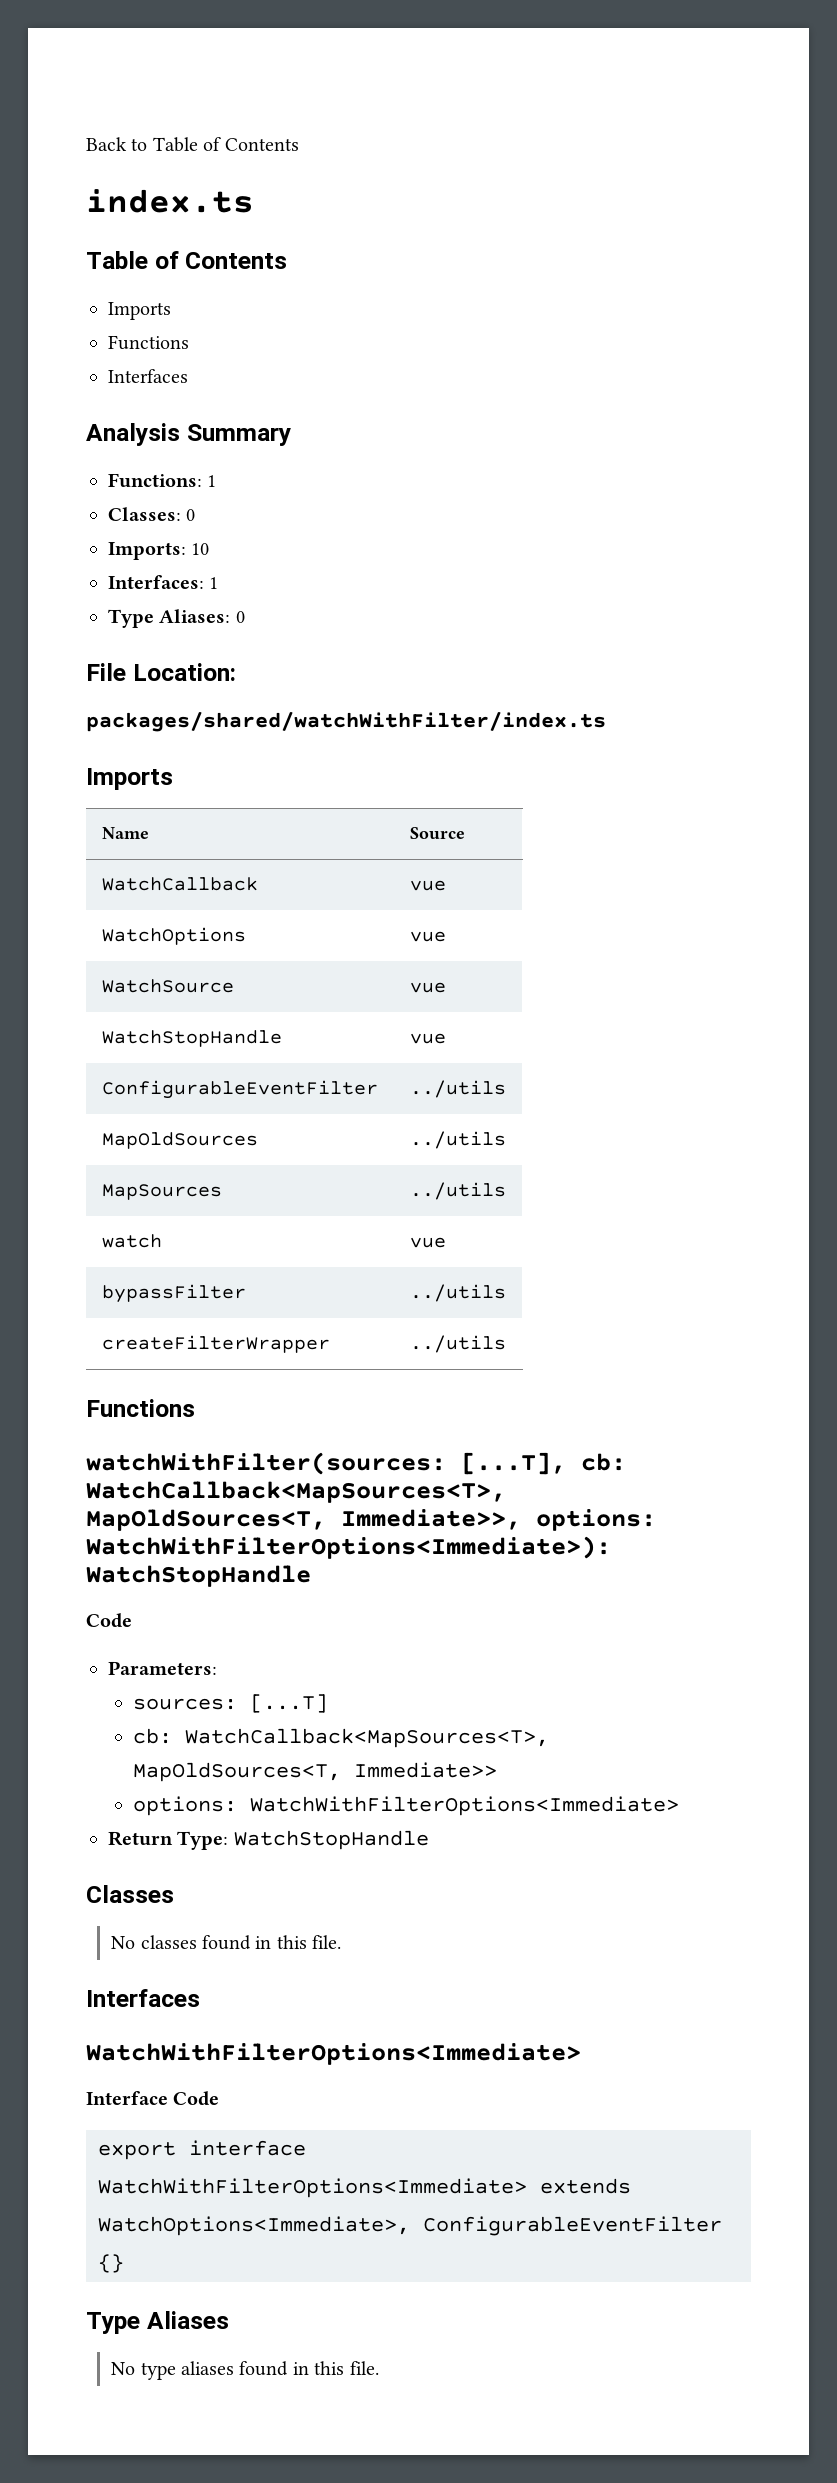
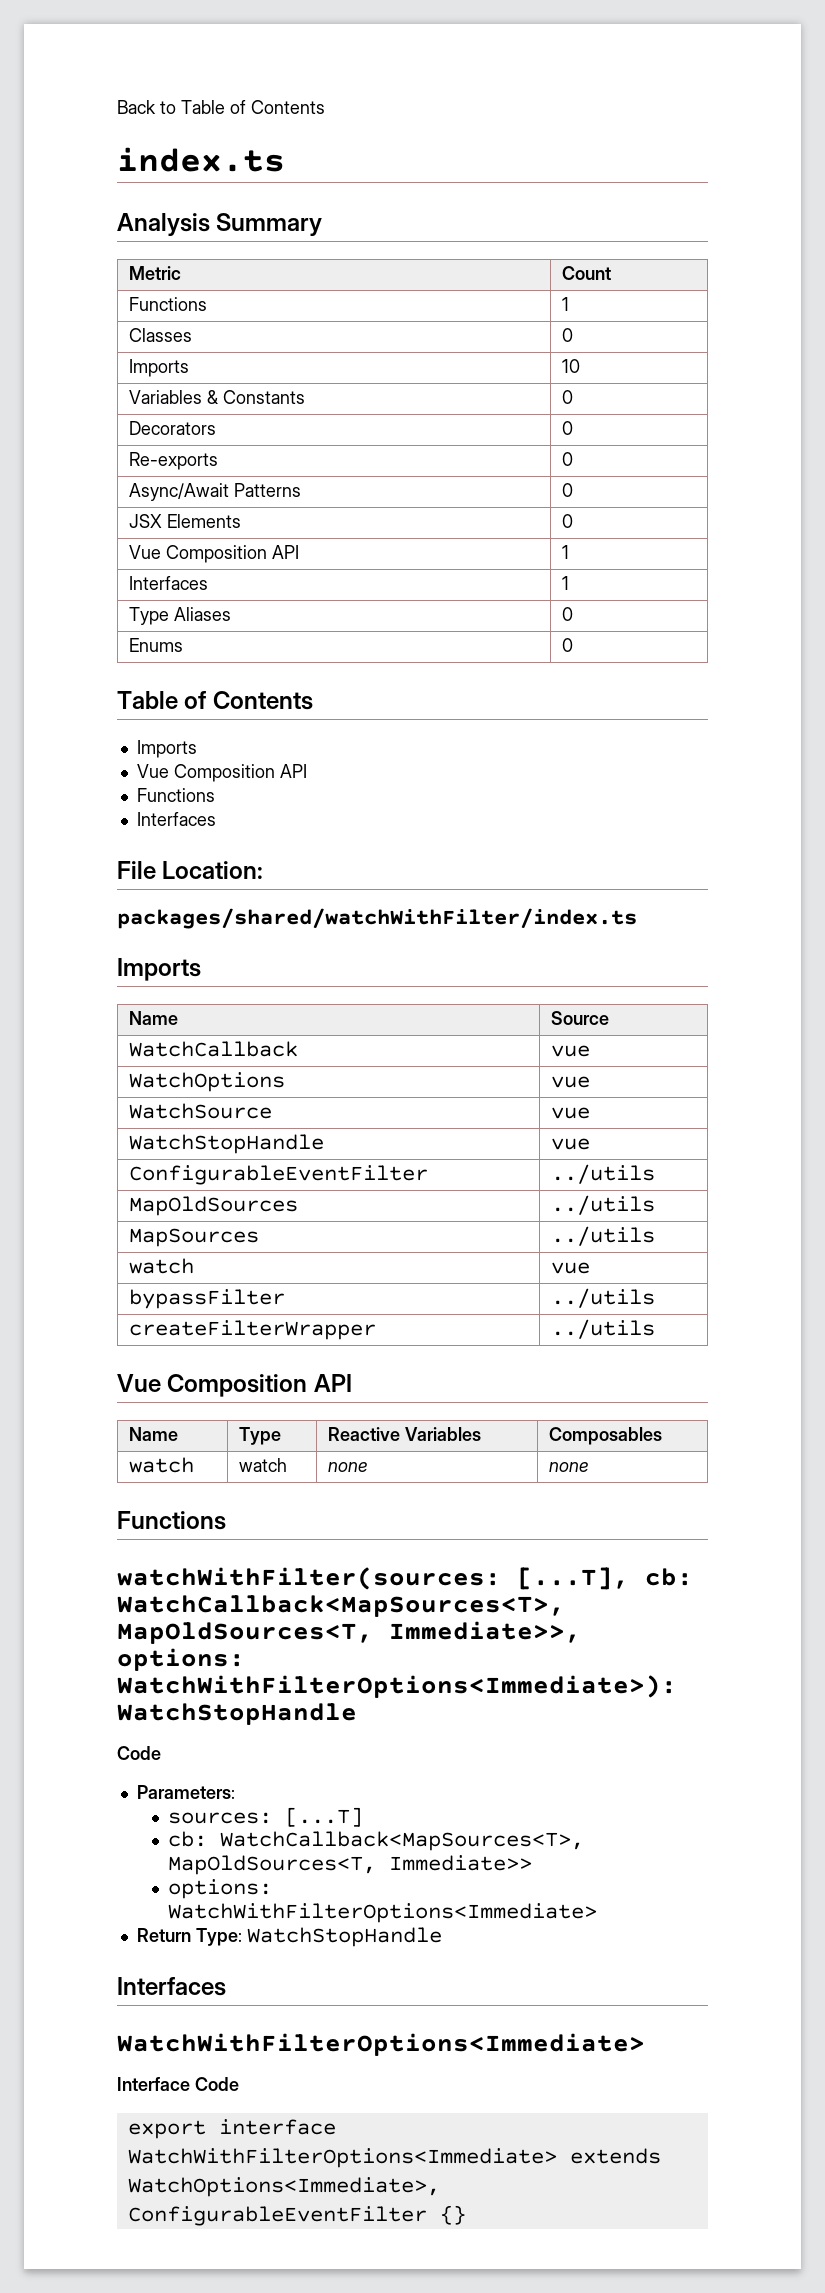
(254, 201) none -> [117,213,323,236] [128,266,181,280] [561,266,611,280] [128,297,207,311] [561,297,569,311] [128,328,192,342] [561,328,573,342] [128,359,189,377] [561,359,580,373] [128,390,305,404] [561,390,573,404] [128,421,216,435] [561,421,573,435] [128,452,218,470] [561,452,573,466] [128,483,301,501] [561,483,573,497] [128,514,241,528] [561,514,573,528] [128,545,299,563] [561,545,569,559] [128,576,208,590] [561,576,569,590] [128,607,231,625] [561,607,573,621] [128,638,183,652] [561,638,573,652] // Analysis Summary // Metric | Count // Functions | 1 // Classes | 0 // Imports | 10 // Variables & Constants | 0 // Decorators | 0 // Re-exports | 0 // Async/Await Patterns | 0 // JSX Elements | 0 // Vue Composition API | 1 // Interfaces | 1 // Type Aliases | 0 // Enums | 0
(171, 311) none -> [136,764,307,782] // Vue Composition API
[86,423,291,446] [108,473,217,488] [108,507,196,521] [108,542,210,560] [108,575,219,589] [108,609,245,628] // Analysis Summary // Functions: 1 // Classes: 0 // Imports: 10 // Interfaces: 1 // Type Aliases: 0 -> (216, 819) none
(506, 1344) none -> [117,1374,352,1397] [128,1427,178,1441] [238,1427,281,1445] [327,1427,481,1441] [548,1427,662,1445] [128,1457,194,1473] [238,1458,287,1472] [327,1462,368,1472] [548,1462,589,1472] // Vue Composition API // Name | Type | Reactive Variables | Composables // watch | watch | none | none
[86,1885,174,1903] [111,1935,342,1950] // Classes // No classes found in this file. -> (442, 1937) none
[86,2311,229,2334] [111,2361,379,2380] // Type Aliases // No type aliases found in this file. -> (466, 2215) none

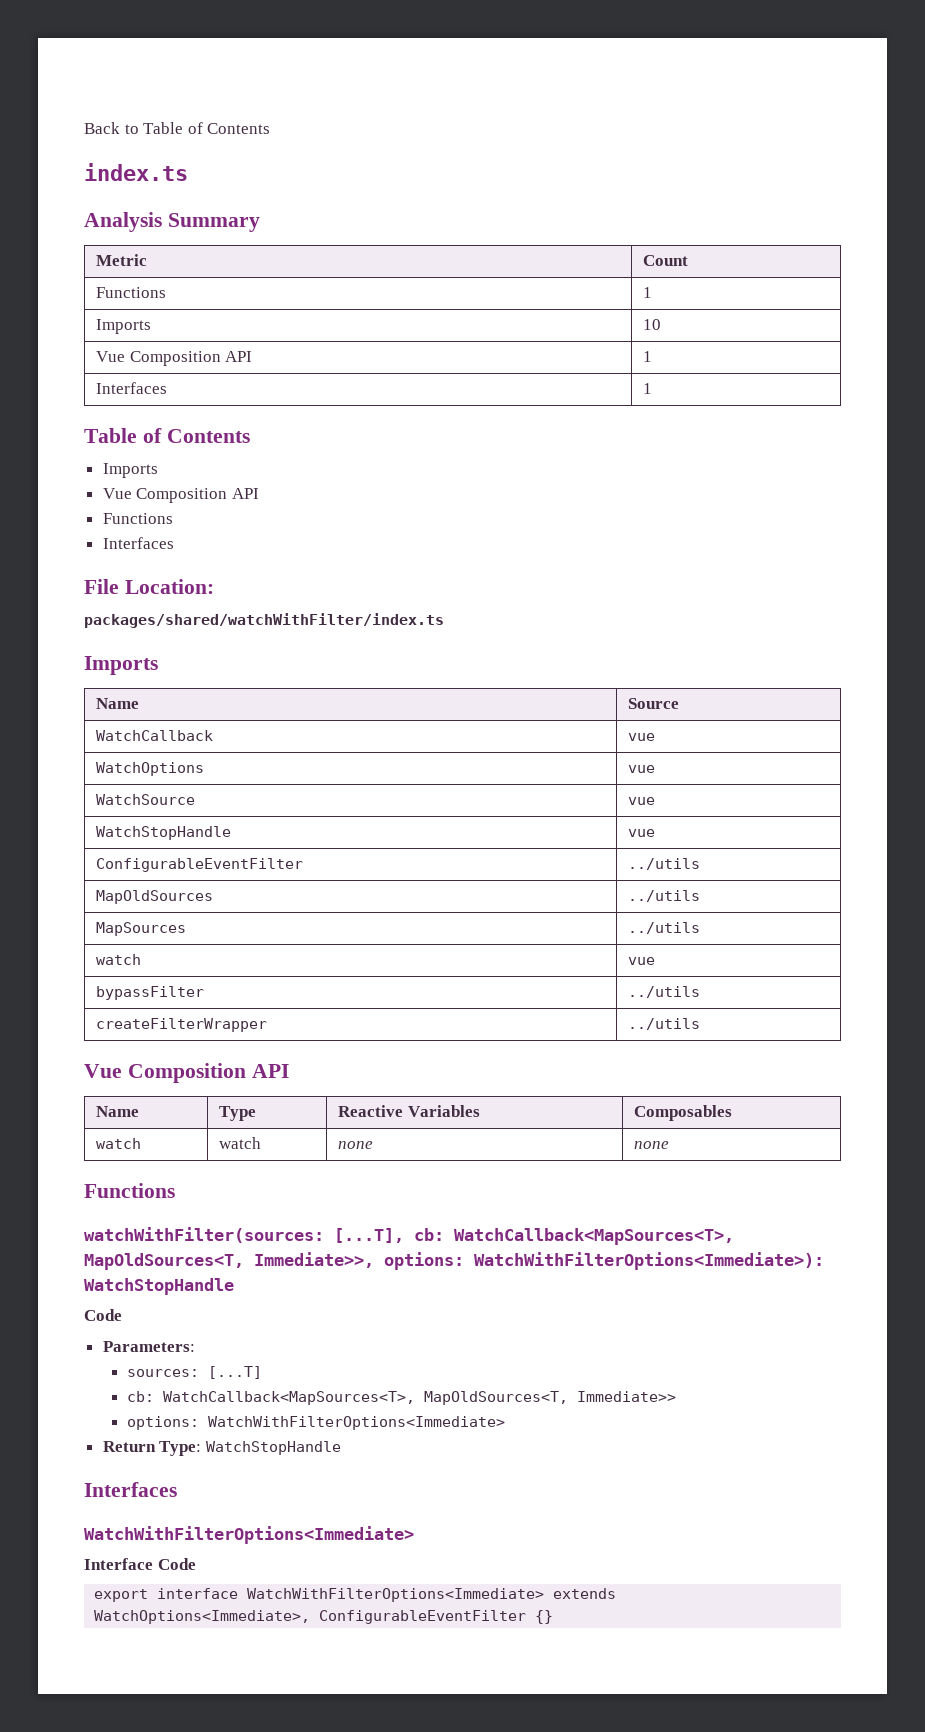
[128,328,192,342] [561,328,573,342] // Classes | 0 -> (653, 292) none
[128,390,305,404] [561,390,573,404] [128,421,216,435] [561,421,573,435] [128,452,218,470] [561,452,573,466] [128,483,301,501] [561,483,573,497] [128,514,241,528] [561,514,573,528] // Variables & Constants | 0 // Decorators | 0 // Re-exports | 0 // Async/Await Patterns | 0 // JSX Elements | 0 -> (662, 324) none
[128,607,231,625] [561,607,573,621] [128,638,183,652] [561,638,573,652] // Type Aliases | 0 // Enums | 0 -> (653, 388) none

